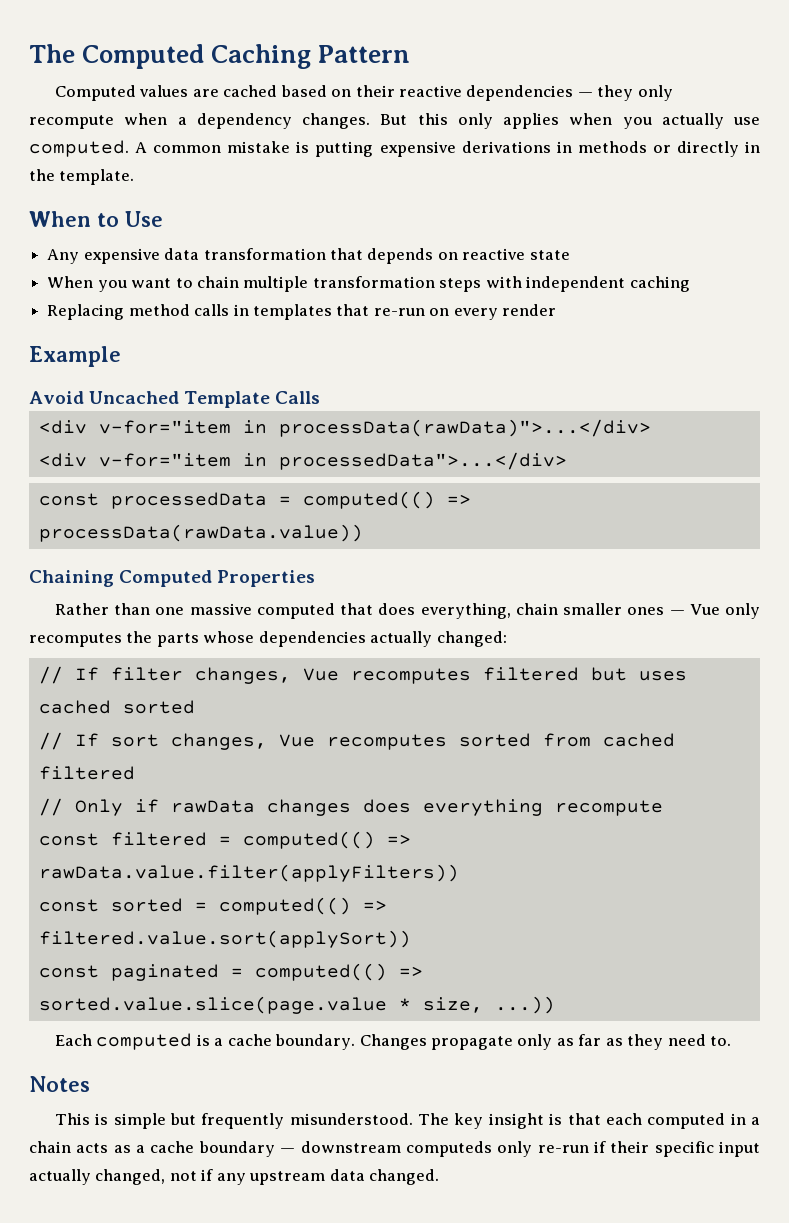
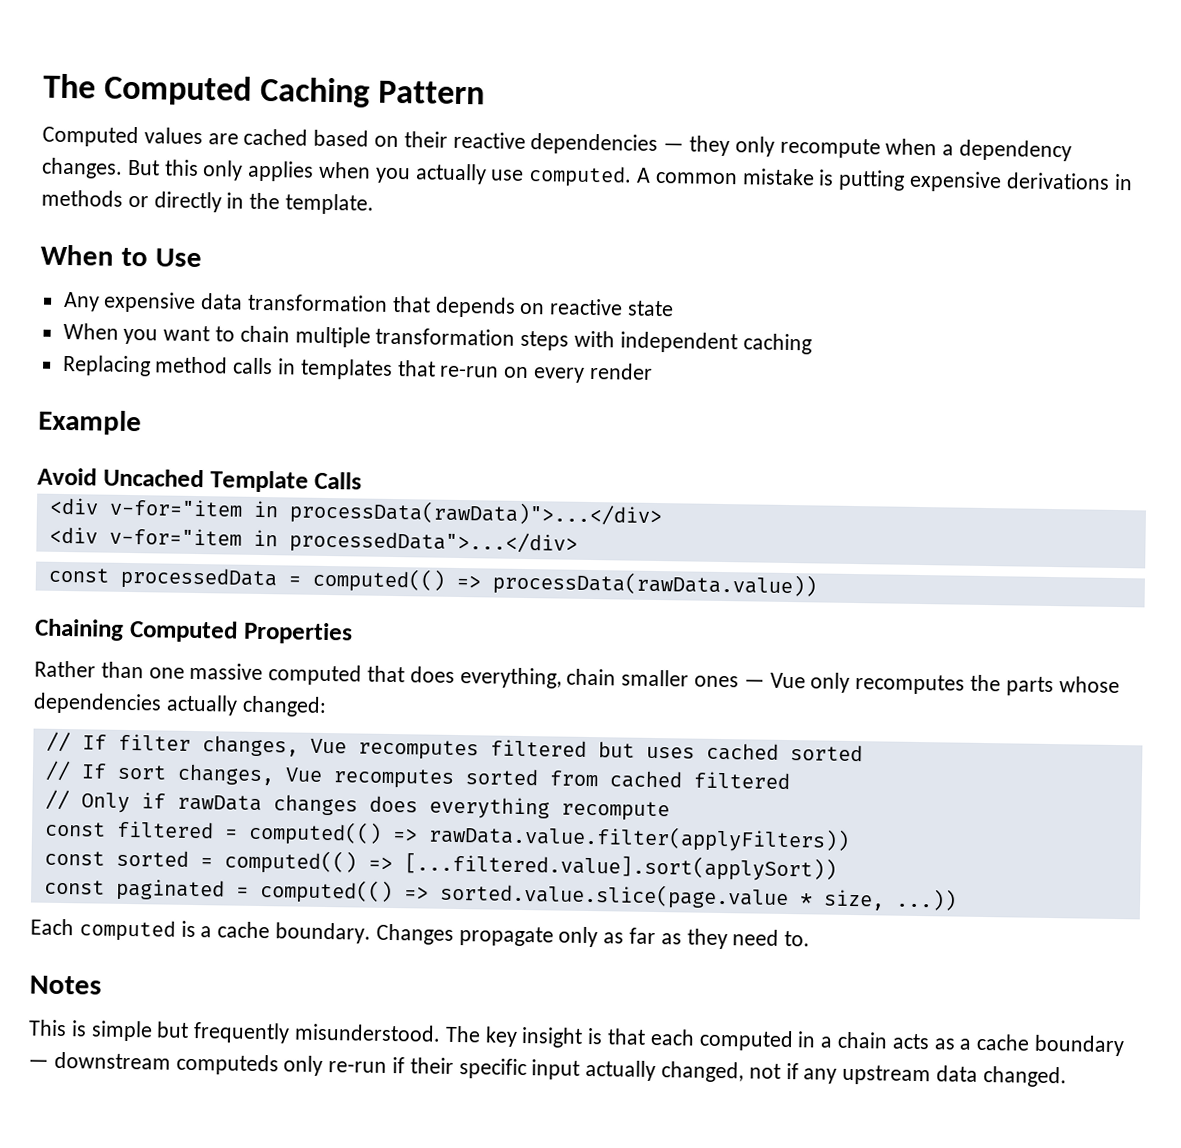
[38,930,411,948] filtered.value.sort(applySort)) -> [403,852,837,882] [...filtered.value].sort(applySort))

